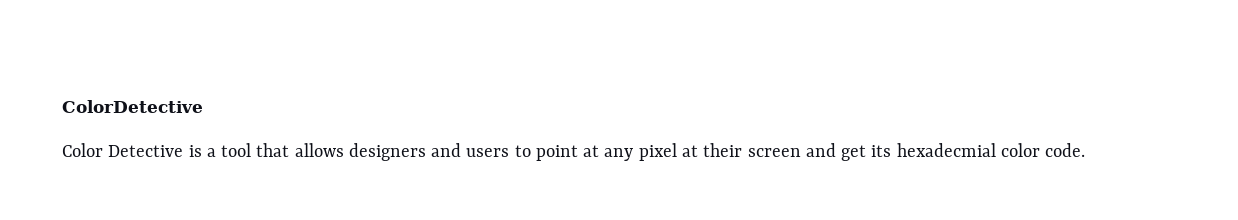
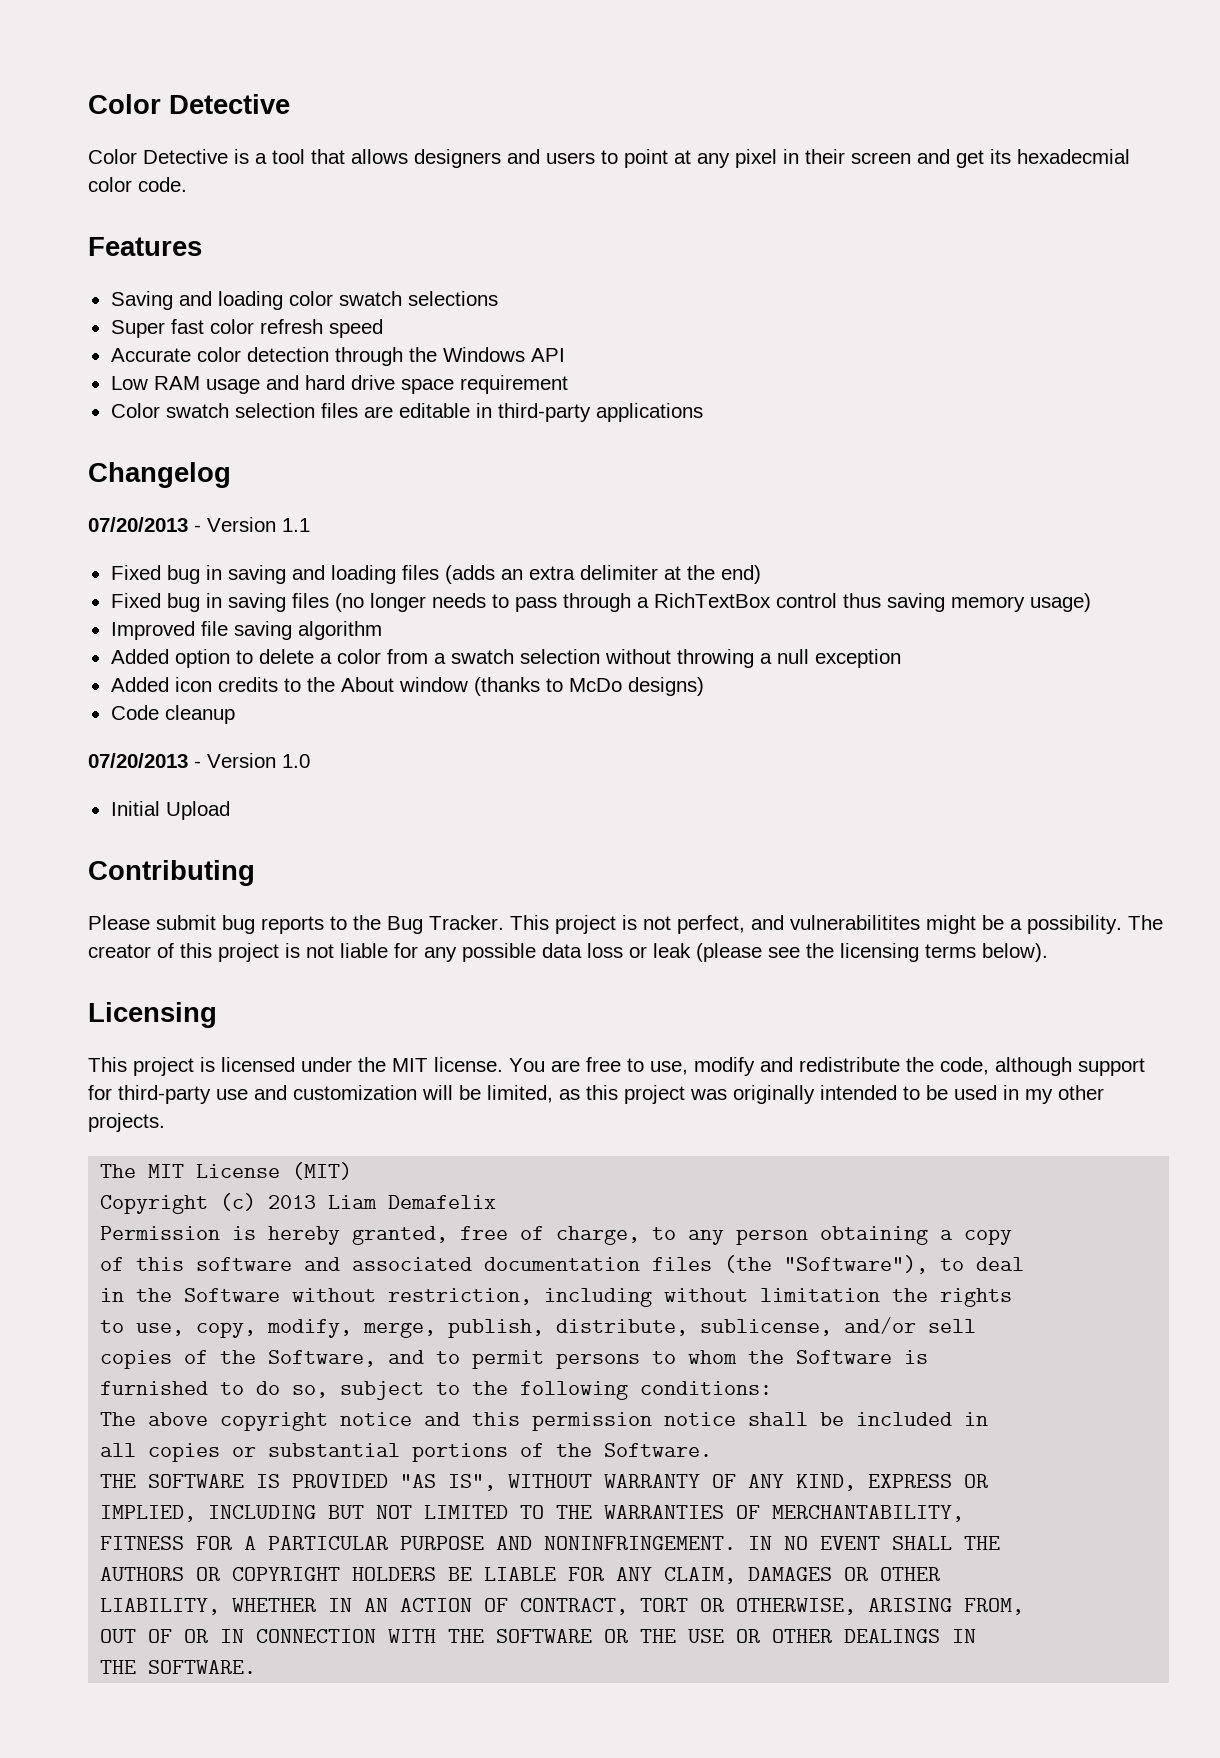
[62,100,203,113] ColorDetective -> [88,94,290,114] Color Detective
[681,145,698,157] at -> [783,149,799,164] in
(1086, 150) none -> [88,237,202,256] [110,291,498,310] [110,319,383,338] [110,347,565,366] [110,375,568,394] [110,403,703,422] [88,462,231,488] [88,517,310,532] [110,565,761,584] [110,593,1091,612] [110,621,382,640] [110,649,901,668] [110,677,704,696] [110,705,235,724] [88,753,310,768] [110,801,230,820] [88,860,255,886] [88,915,1163,934] [88,943,1048,962] [88,1002,217,1028] [88,1057,1145,1076] [88,1085,1104,1104] [88,1113,165,1132] [100,1162,353,1180] [100,1193,497,1214] [100,1226,1013,1245] [100,1255,1025,1274] [100,1288,1013,1307] [100,1317,977,1338] [100,1350,929,1369] [100,1381,773,1400] [100,1412,989,1431] [100,1443,713,1462] [100,1474,989,1491] [100,1505,965,1522] [100,1536,1001,1550] [100,1567,941,1584] [100,1598,1025,1615] [100,1629,977,1643] [100,1660,257,1674] // Features // Saving and loading color swatch selections // Super fast color refresh speed // Accurate color detection through the Windows API // Low RAM usage and hard drive space requirement // Color swatch selection files are editable in third-party applications // Changelog // 07/20/2013 - Version 1.1 // Fixed bug in saving and loading files (adds an extra delimiter at the end) // Fixed bug in saving files (no longer needs to pass through a RichTextBox control thus saving memory usage) // Improved file saving algorithm // Added option to delete a color from a swatch selection without throwing a null exception // Added icon credits to the About window (thanks to McDo designs) // Code cleanup // 07/20/2013 - Version 1.0 // Initial Upload // Contributing // Please submit bug reports to the Bug Tracker. This project is not perfect, and vulnerabilitites might be a possibility. The creator of this project is not liable for any possible data loss or leak (please see the licensing terms below). // Licensing // This project is licensed under the MIT license. You are free to use, modify and redistribute the code, although support for third-party use and customization will be limited, as this project was originally intended to be used in my other projects. // The MIT License (MIT) // Copyright (c) 2013 Liam Demafelix // Permission is hereby granted, free of charge, to any person obtaining a copy // of this software and associated documentation files (the "Software"), to deal // in the Software without restriction, including without limitation the rights // to use, copy, modify, merge, publish, distribute, sublicense, and/or sell // copies of the Software, and to permit persons to whom the Software is // furnished to do so, subject to the following conditions: // The above copyright notice and this permission notice shall be included in // all copies or substantial portions of the Software. // THE SOFTWARE IS PROVIDED "AS IS", WITHOUT WARRANTY OF ANY KIND, EXPRESS OR // IMPLIED, INCLUDING BUT NOT LIMITED TO THE WARRANTIES OF MERCHANTABILITY, // FITNESS FOR A PARTICULAR PURPOSE AND NONINFRINGEMENT. IN NO EVENT SHALL THE // AUTHORS OR COPYRIGHT HOLDERS BE LIABLE FOR ANY CLAIM, DAMAGES OR OTHER // LIABILITY, WHETHER IN AN ACTION OF CONTRACT, TORT OR OTHERWISE, ARISING FROM, // OUT OF OR IN CONNECTION WITH THE SOFTWARE OR THE USE OR OTHER DEALINGS IN // THE SOFTWARE.

